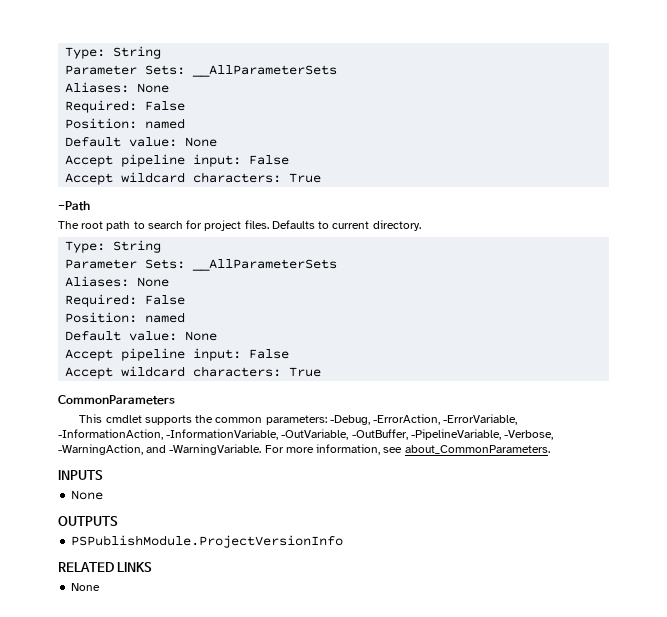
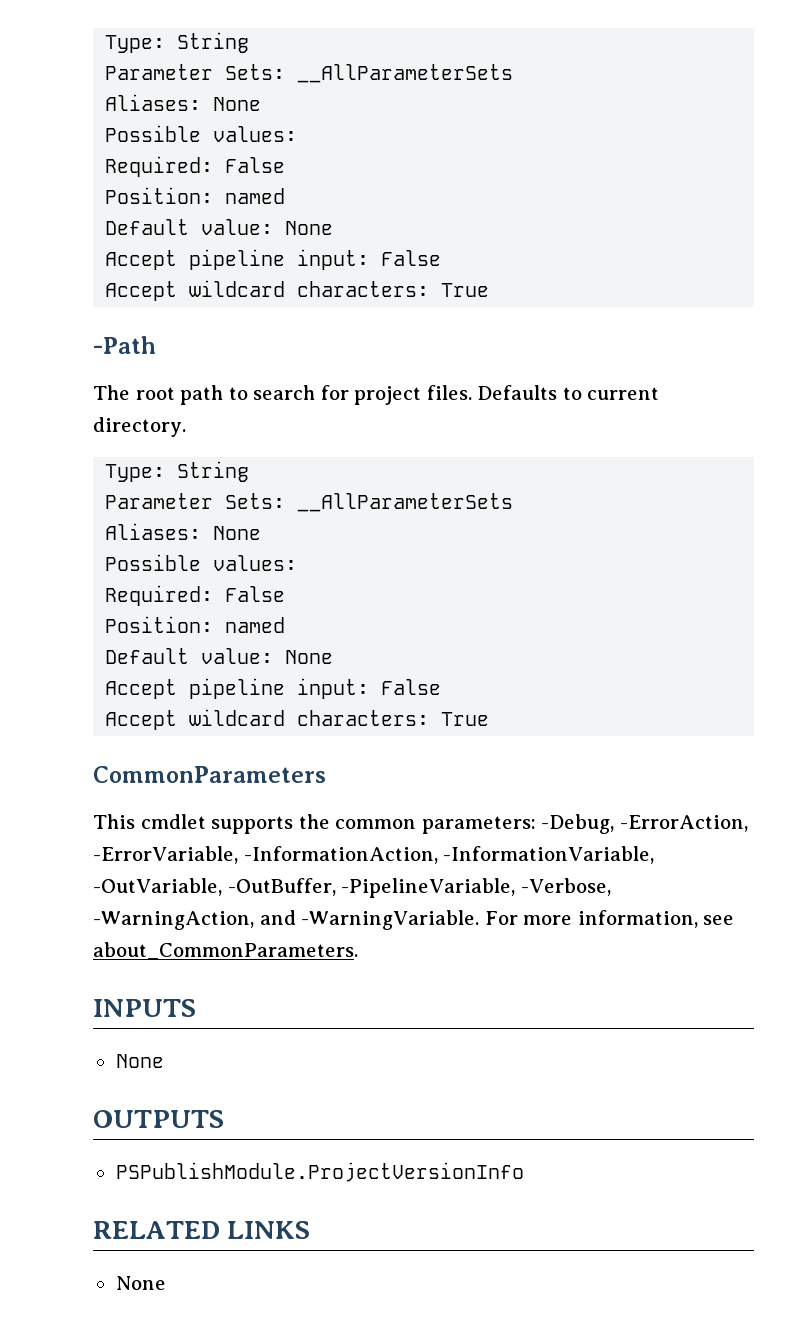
[65,46,162,59] [65,65,338,77] [65,82,170,93] Type: String // Parameter Sets: __AllParameterSets // Aliases: None -> [105,32,250,53] [105,64,514,83] [105,94,262,111] [105,125,298,142] Type: String // Parameter Sets: __AllParameterSets // Aliases: None // Possible values:
(170, 282) none -> [105,554,298,571] // Possible values:

